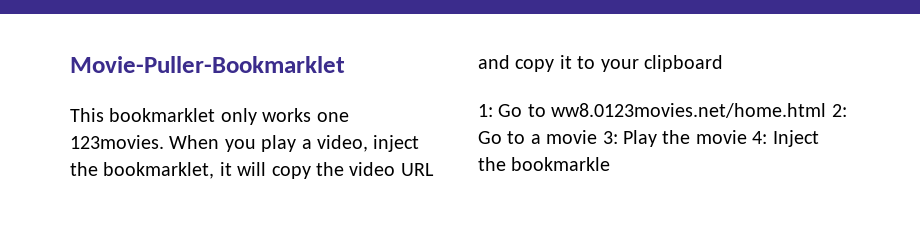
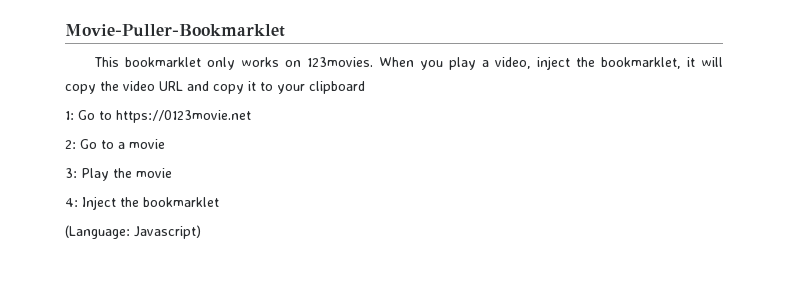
[316,112,349,122] one -> [284,60,301,67] on
[551,103,827,118] ww8.0123movies.net/home.html -> [116,110,251,123] https://0123movie.net //
(598, 137) none -> (165, 144) //
(747, 137) none -> (172, 173) //
[511,157,611,171] bookmarkle -> [143,197,219,207] [65,225,201,239] bookmarklet // (Language: Javascript)

